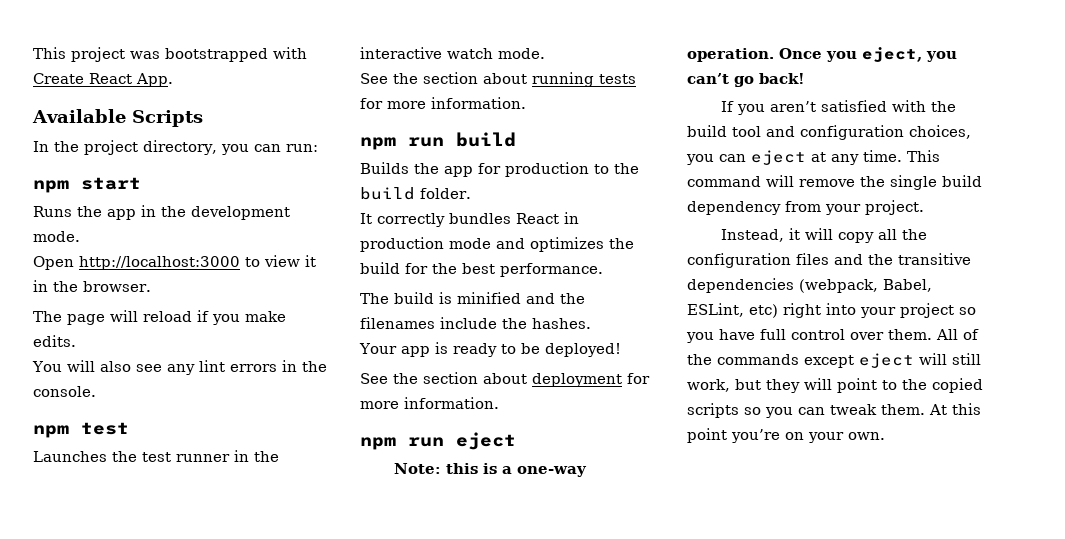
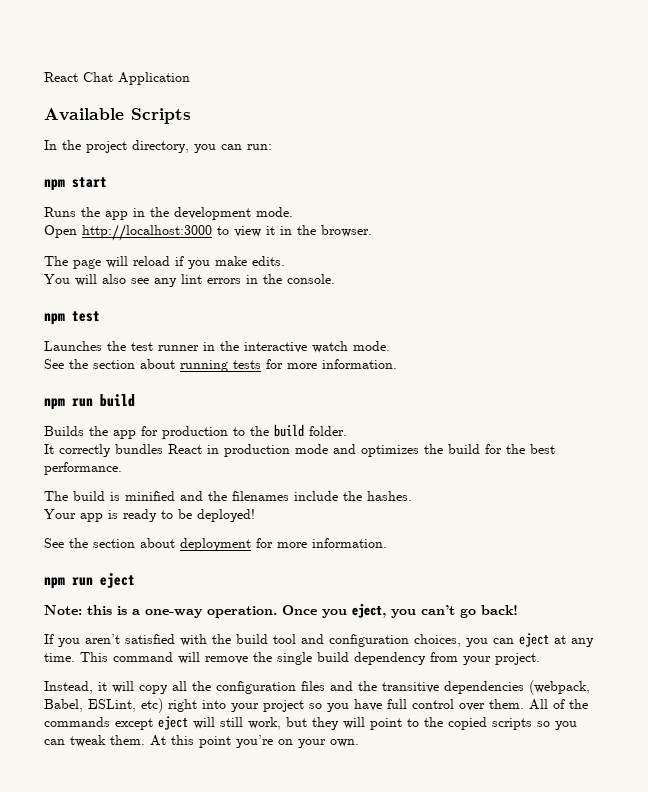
[33,47,307,62] [33,73,173,87] This project was bootstrapped with Create React App. -> [44,72,190,85] React Chat Application

